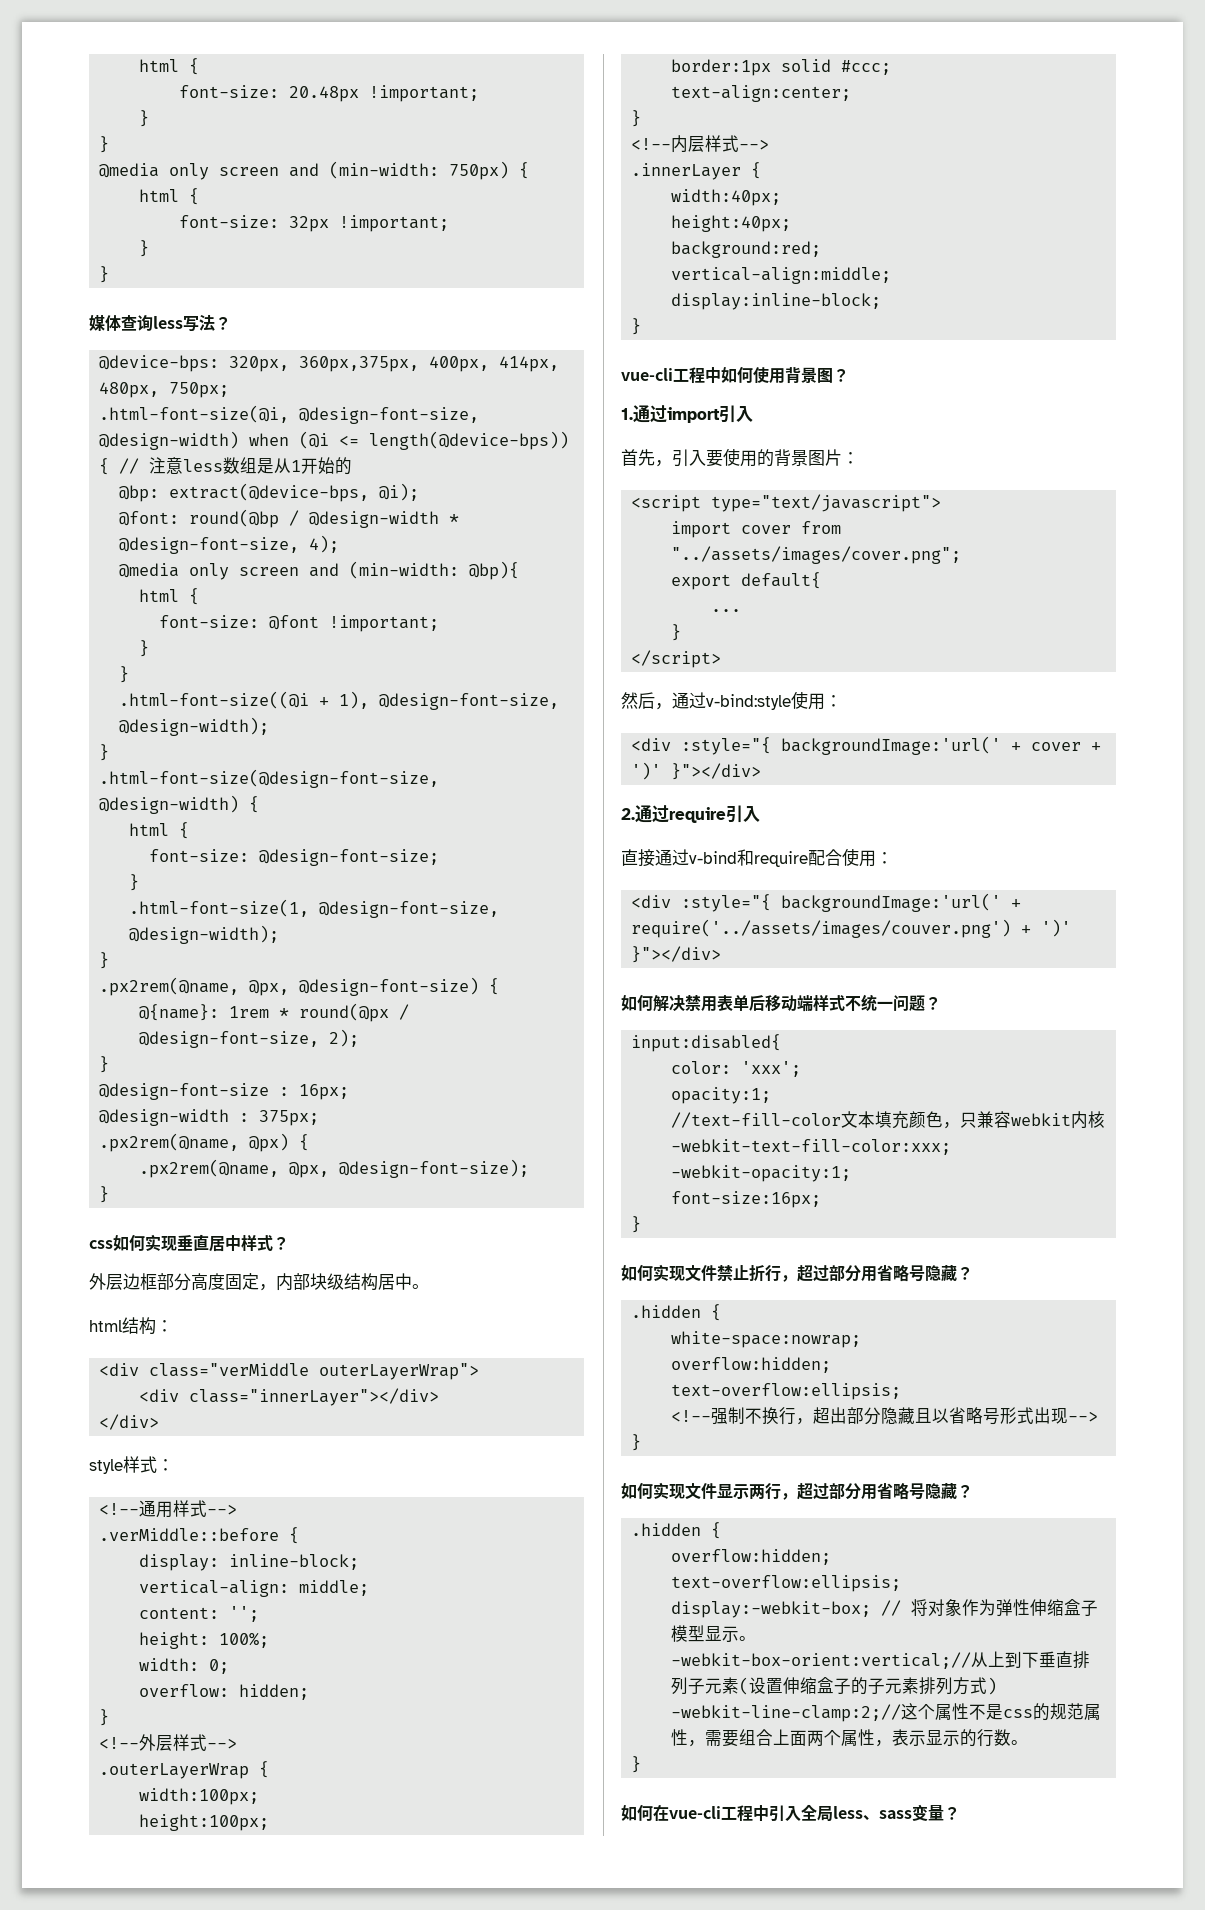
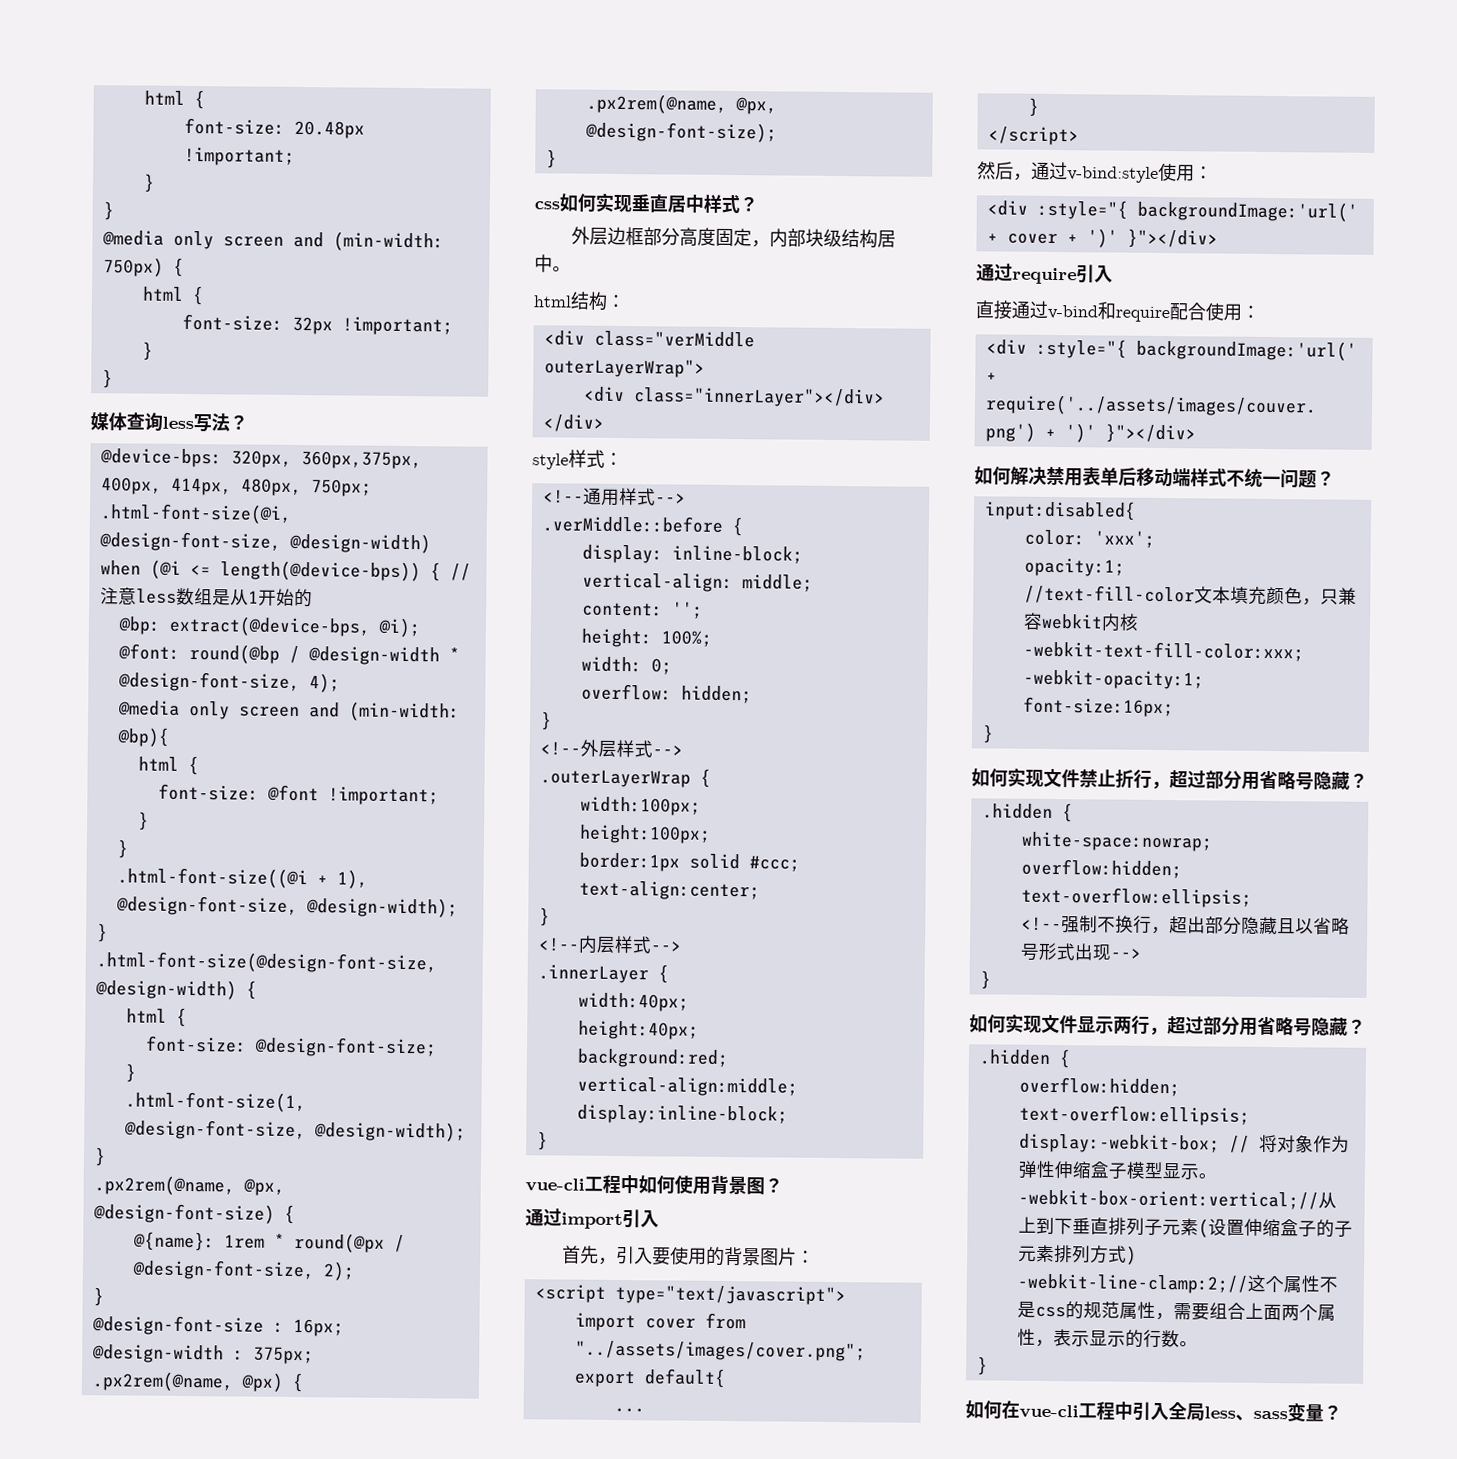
[621,408,633,420] 1. -> (783, 1185) none
[621,808,635,820] 2. -> (1218, 238) none

